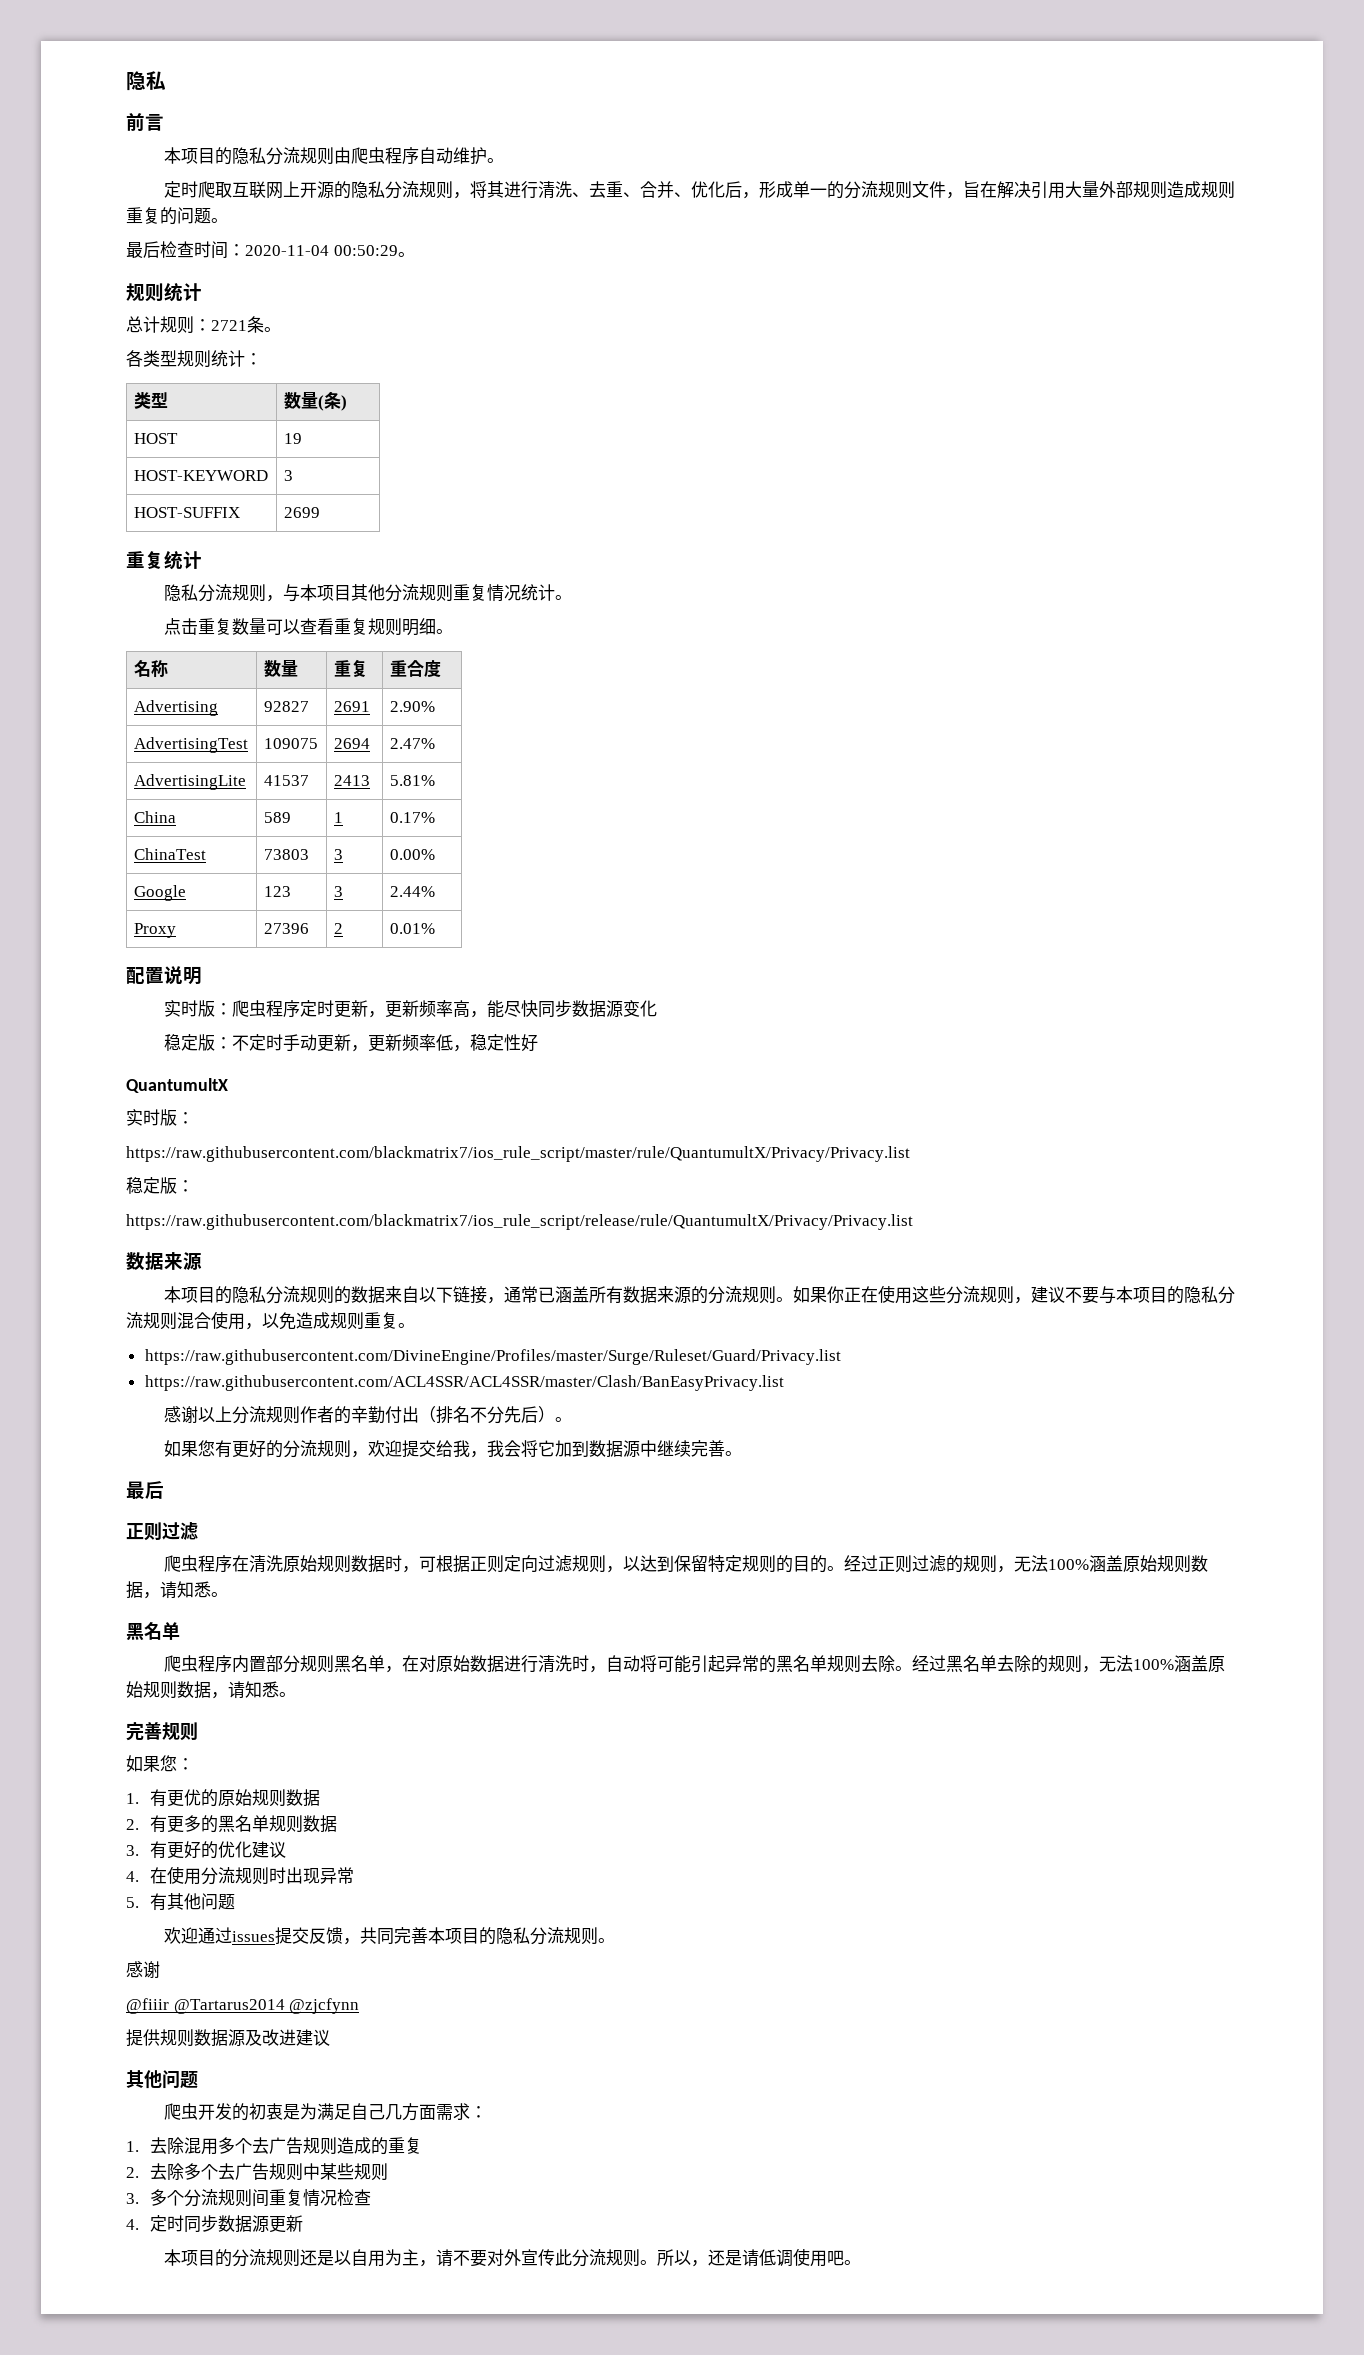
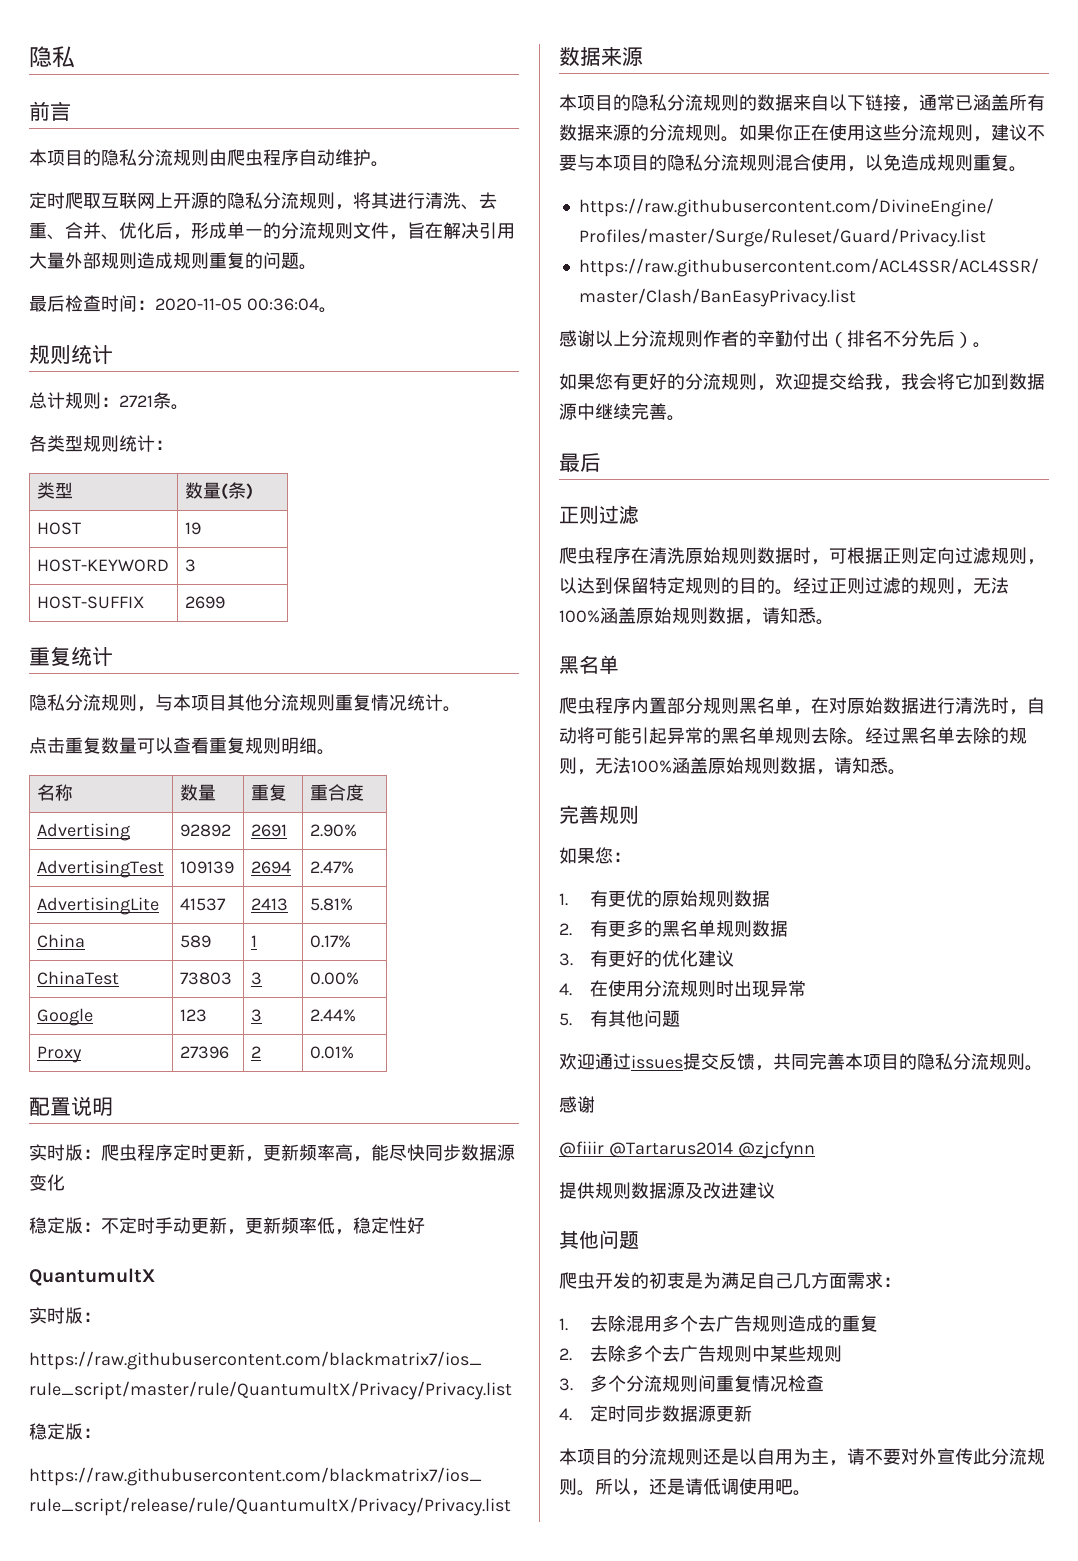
[245,245,398,256] 2020-11-04 00:50:29 -> [155,298,319,311] 2020-11-05 00:36:04
[263,701,309,712] 92827 -> [179,824,231,837] 92892
[263,738,318,749] 109075 -> [179,861,234,874] 109139

